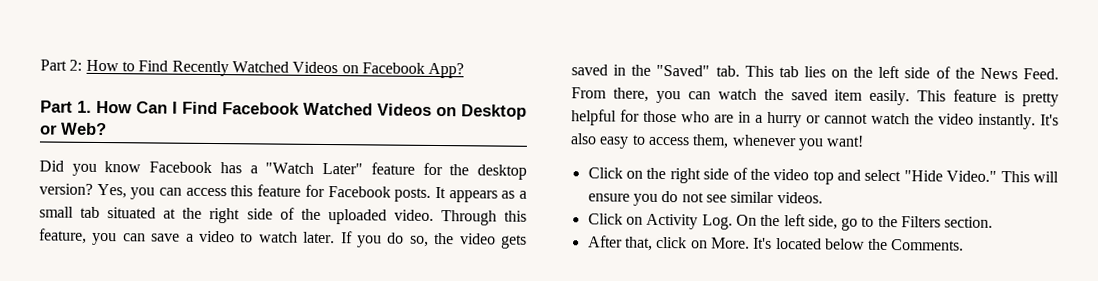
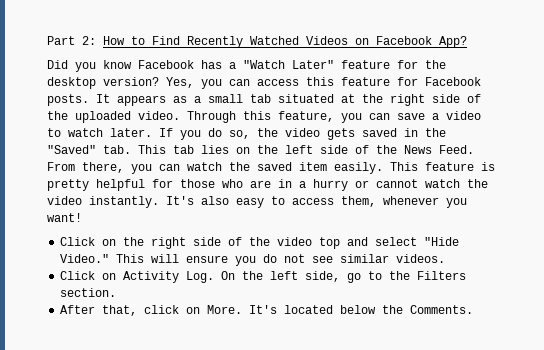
[40,100,527,120] [40,122,107,136] // Part 1. How Can I Find Facebook Watched Videos on Desktop or Web? -> (467, 42) none

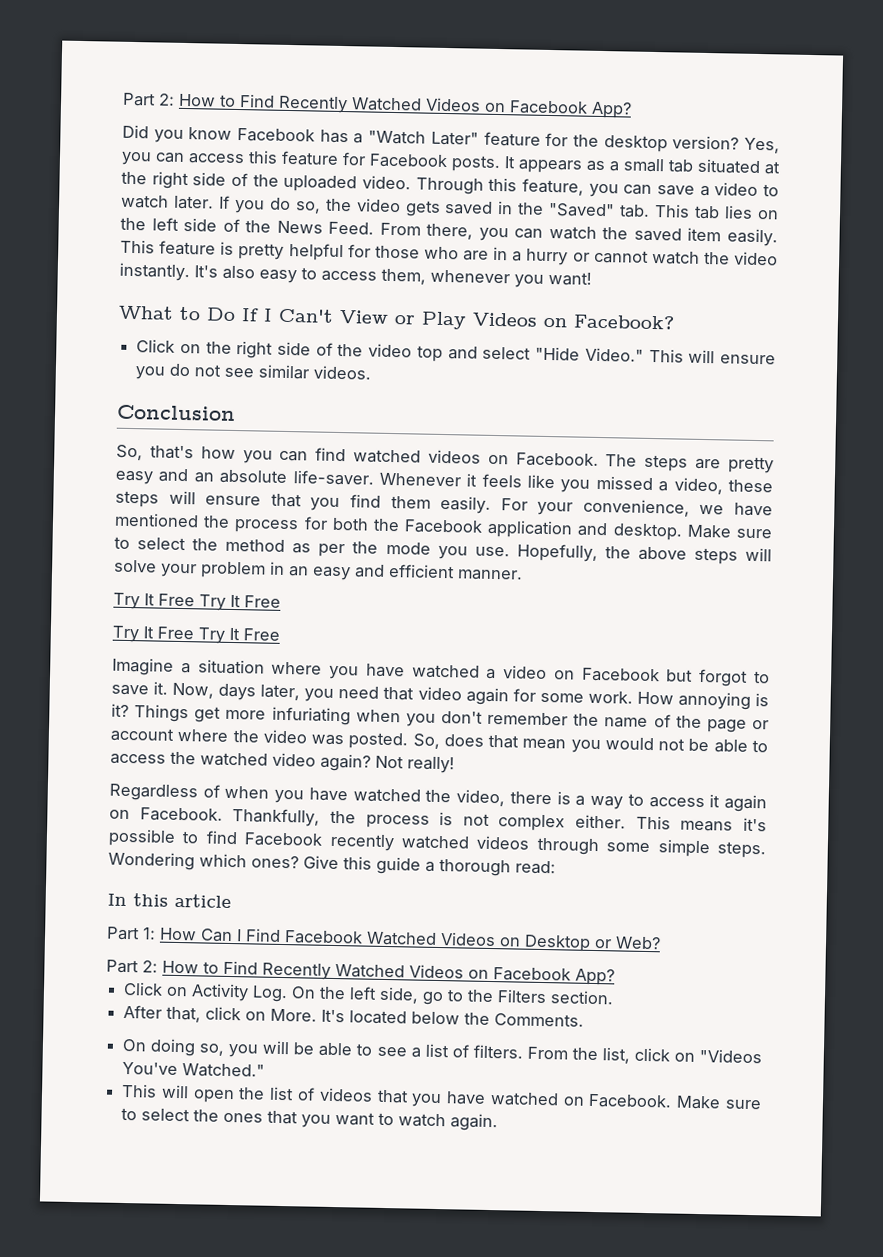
(82, 217) none -> [118,305,675,330] // What to Do If I Can't View or Play Videos on Facebook?
(446, 258) none -> [116,404,236,421] [116,444,774,474] [115,468,773,495] [115,490,773,517] [114,512,772,541] [114,536,772,565] [114,559,523,581] [113,592,281,611] [112,625,280,644] [112,657,770,687] [111,681,770,710] [111,703,769,733] [110,727,768,754] [110,751,455,774] [109,783,768,813] [109,807,767,832] [108,828,766,859] [108,851,556,877] [107,893,231,909] [106,926,661,952] [106,959,615,986] // Conclusion // So, that's how you can find watched videos on Facebook. The steps are pretty easy and an absolute life-saver. Whenever it feels like you missed a video, these steps will ensure that you find them easily. For your convenience, we have mentioned the process for both the Facebook application and desktop. Make sure to select the method as per the mode you use. Hopefully, the above steps will solve your problem in an easy and efficient manner. // Try It Free Try It Free // Try It Free Try It Free // Imagine a situation where you have watched a video on Facebook but forgot to save it. Now, days later, you need that video again for some work. How annoying is it? Things get more infuriating when you don't remember the name of the page or account where the video was posted. So, does that mean you would not be able to access the watched video again? Not really! // Regardless of when you have watched the video, there is a way to access it again on Facebook. Thankfully, the process is not complex either. This means it's possible to find Facebook recently watched videos through some simple steps. Wondering which ones? Give this guide a thorough read: // In this article // Part 1: How Can I Find Facebook Watched Videos on Desktop or Web? // Part 2: How to Find Recently Watched Videos on Facebook App?
(474, 309) none -> [122,1038,762,1064] [122,1061,266,1078] [121,1083,762,1110] [121,1107,499,1132] // On doing so, you will be able to see a list of filters. From the list, click on "Videos You've Watched." // This will open the list of videos that you have watched on Facebook. Make sure to select the ones that you want to watch again.

